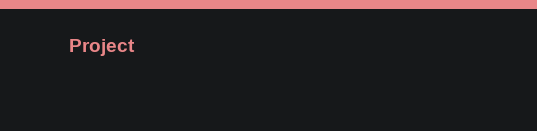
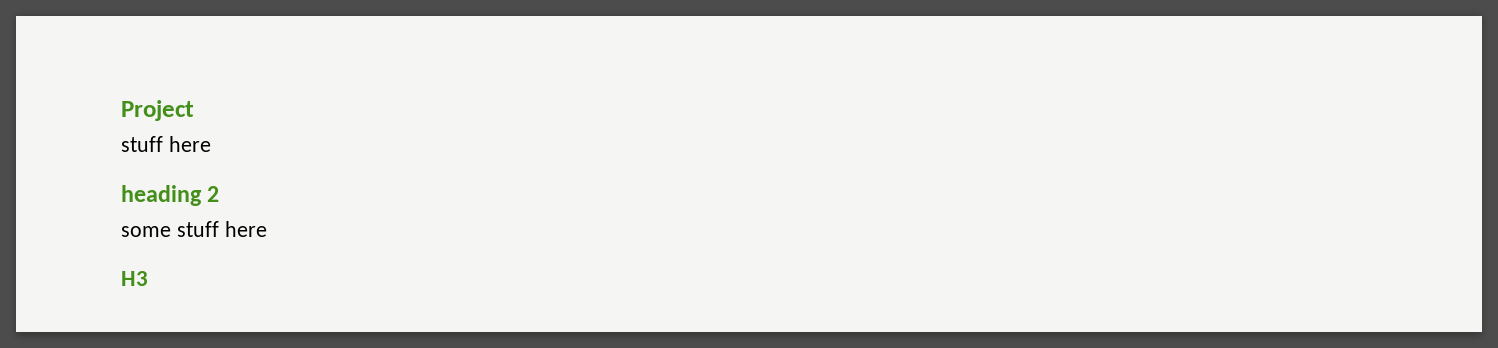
(135, 47) none -> [121,136,211,152] [121,185,220,206] [121,221,267,237] [121,271,148,286] // stuff here // heading 2 // some stuff here // H3

